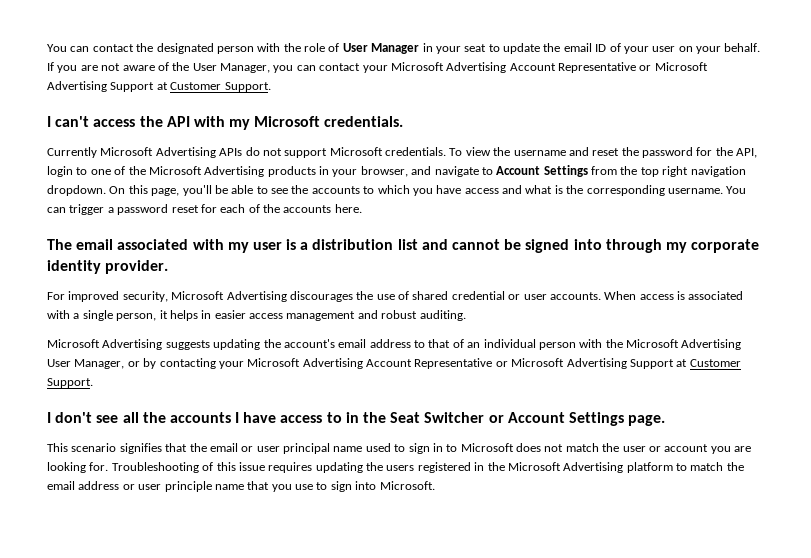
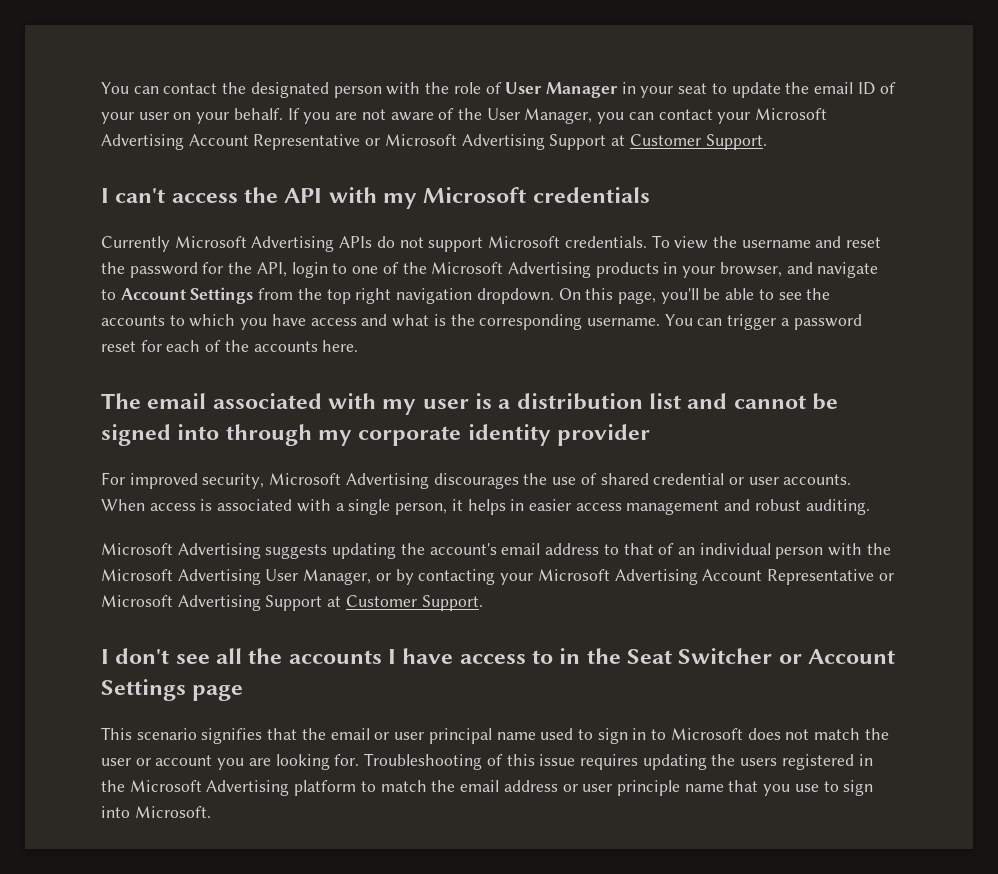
[324,116,404,127] credentials. -> [532,187,650,203] credentials
[105,260,169,274] provider. -> [557,424,651,446] provider
[628,415,666,426] page. -> [192,685,244,701] page

